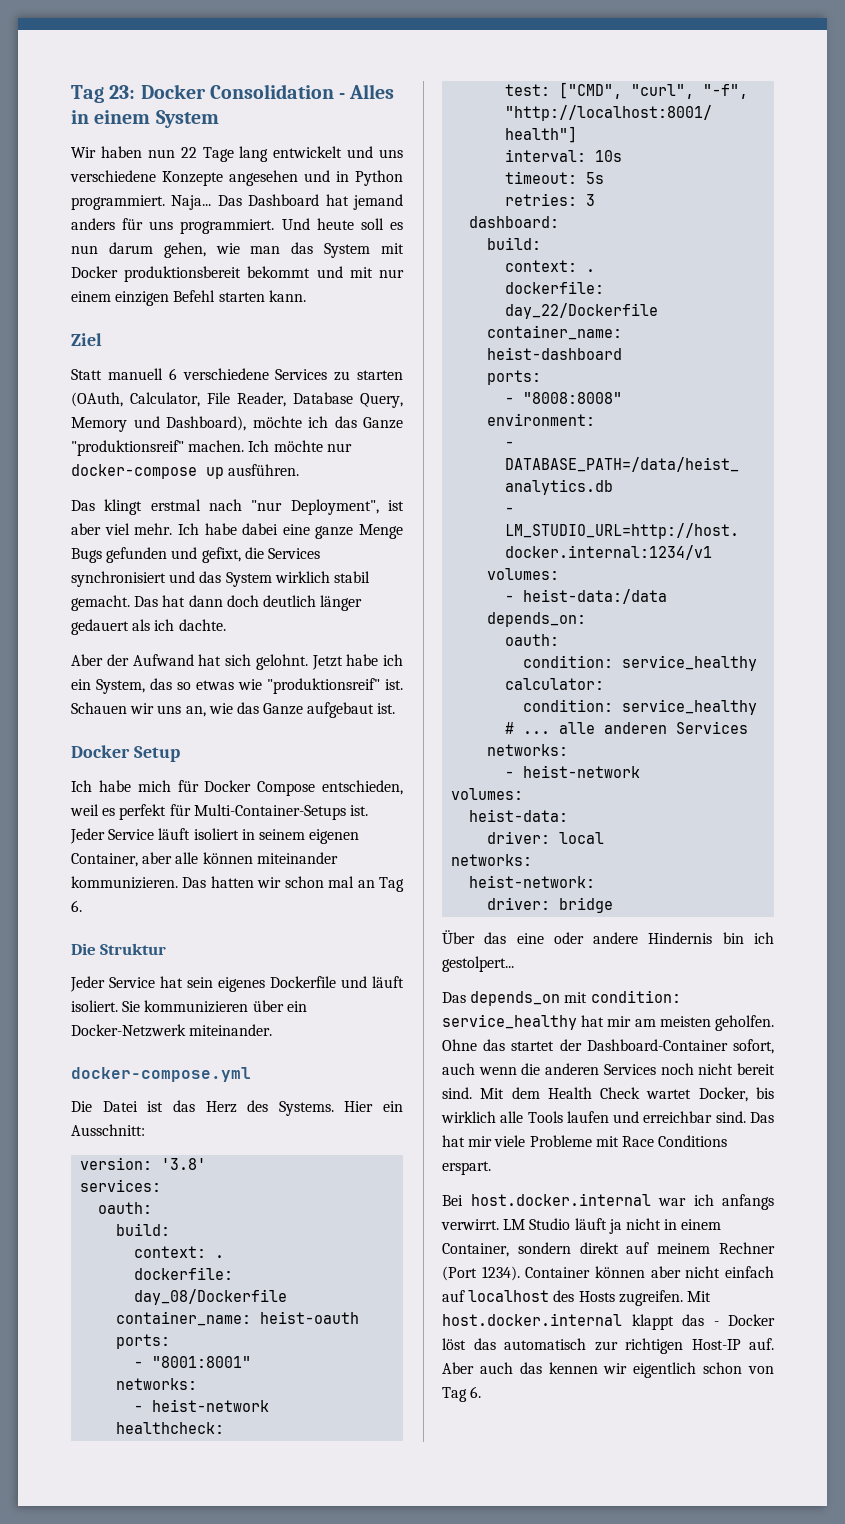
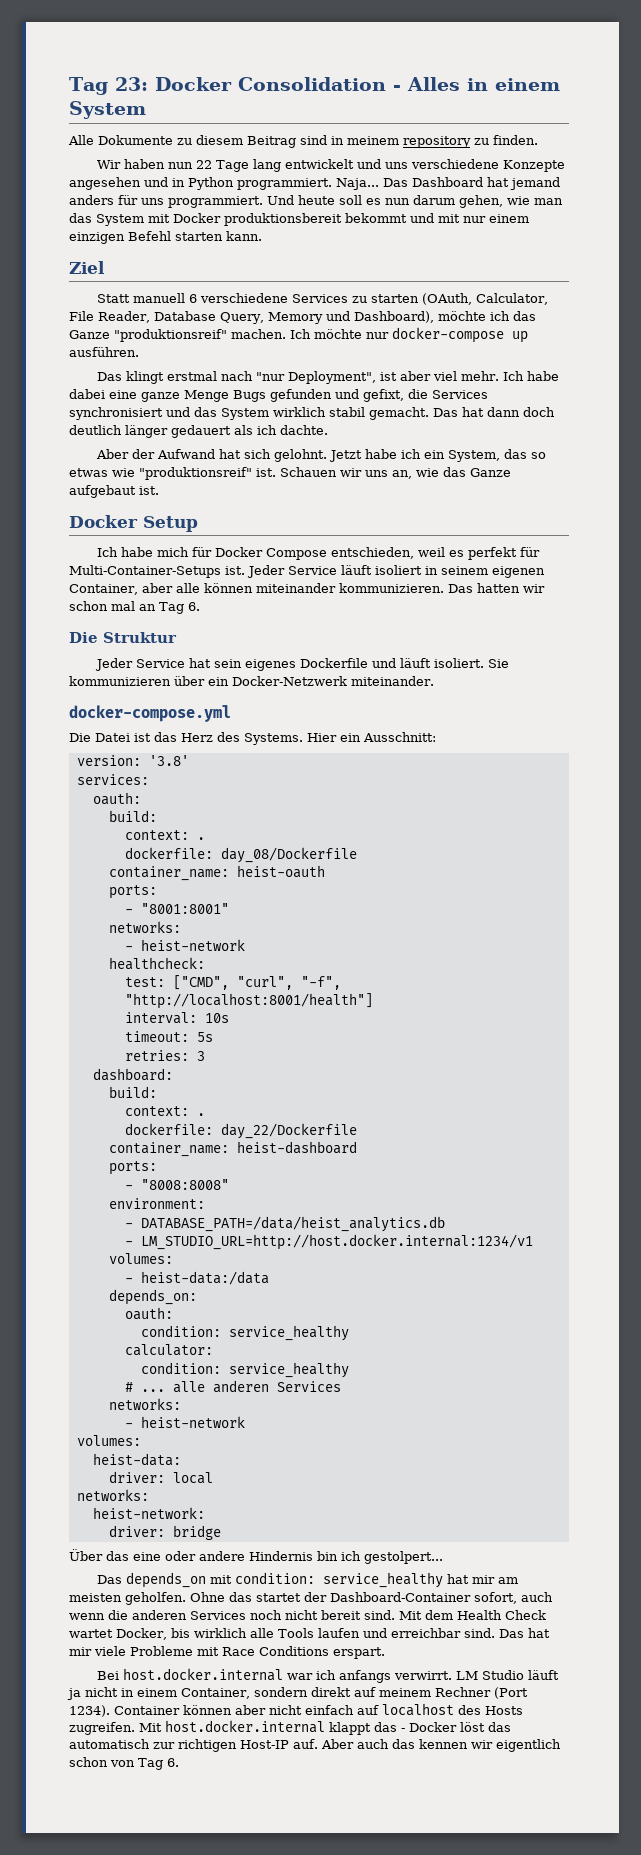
(219, 119) none -> [68,135,538,148] // Alle Dokumente zu diesem Beitrag sind in meinem repository zu finden.

